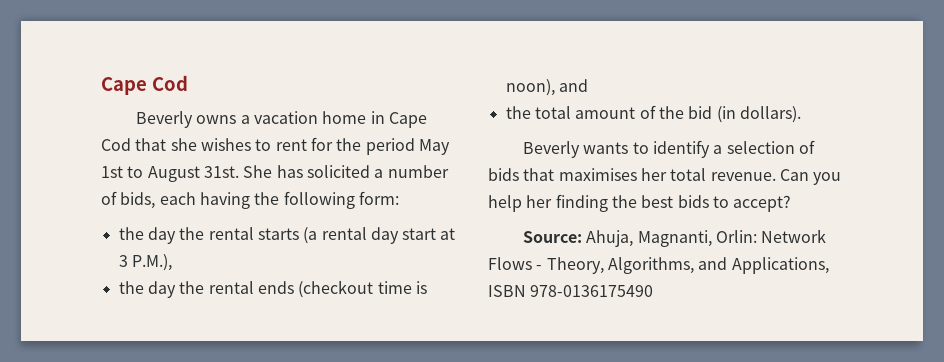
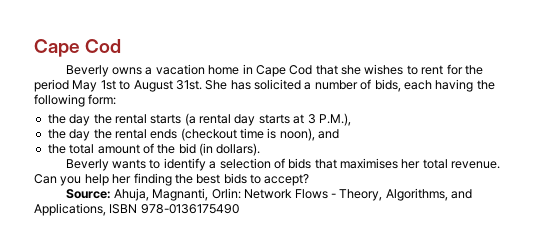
[402,228,437,240] start -> [258,114,290,124] starts

